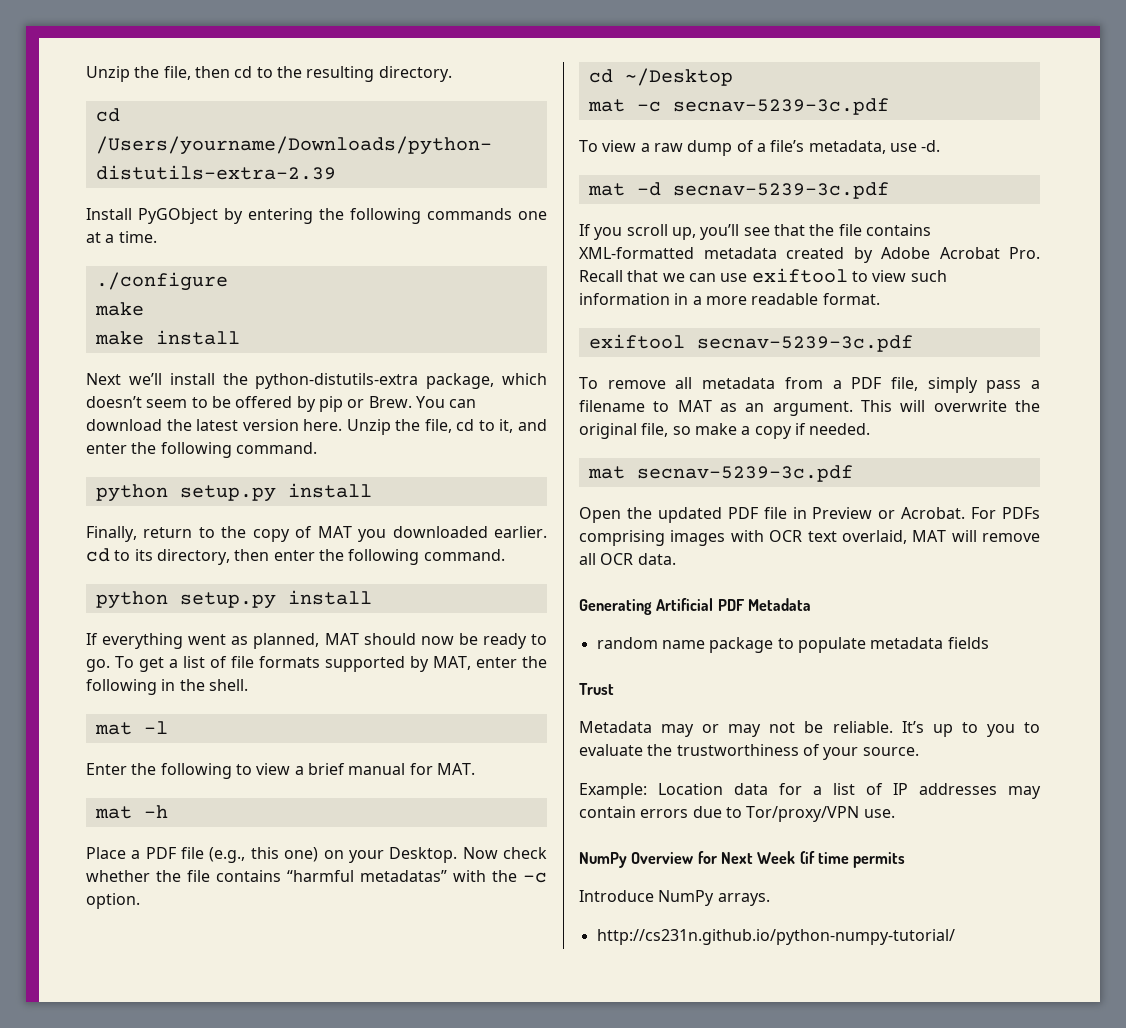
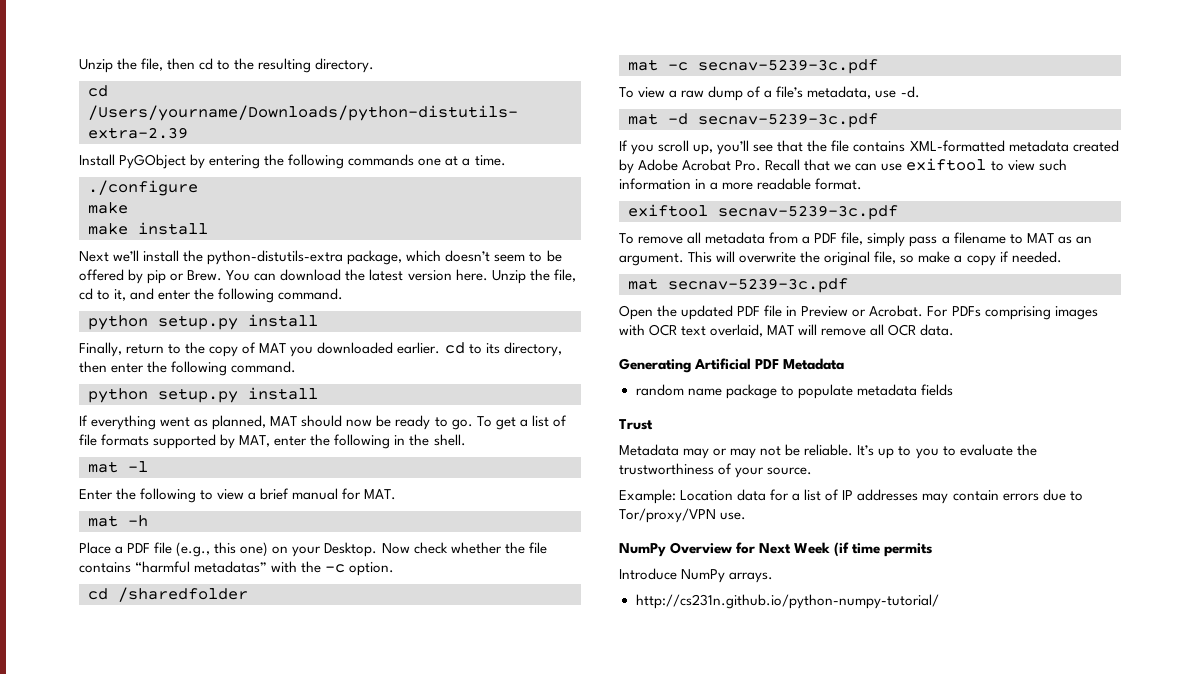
[624,68,733,86] ~/Desktop -> [118,587,248,602] /sharedfolder

